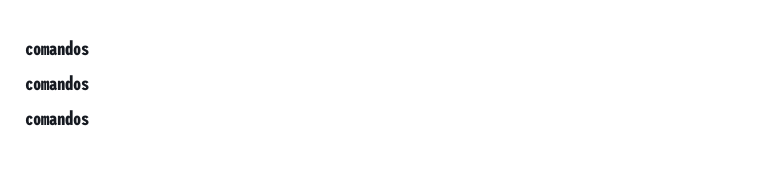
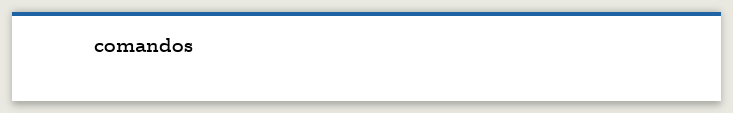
[25,40,89,56] [25,75,89,91] [25,110,89,126] comandos // comandos // comandos -> [94,38,193,52] comandos

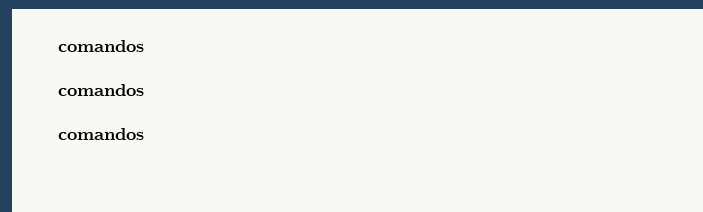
[94,38,193,52] comandos -> [58,40,144,52] [58,84,144,96] [58,128,144,140] comandos // comandos // comandos

